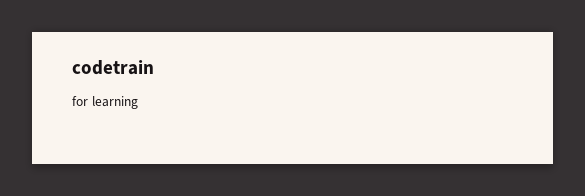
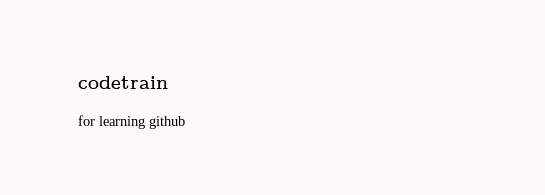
(138, 102) none -> [149,116,185,129] github

